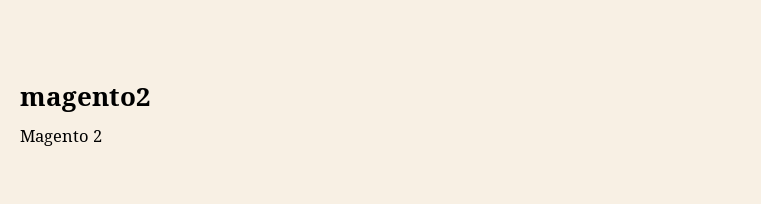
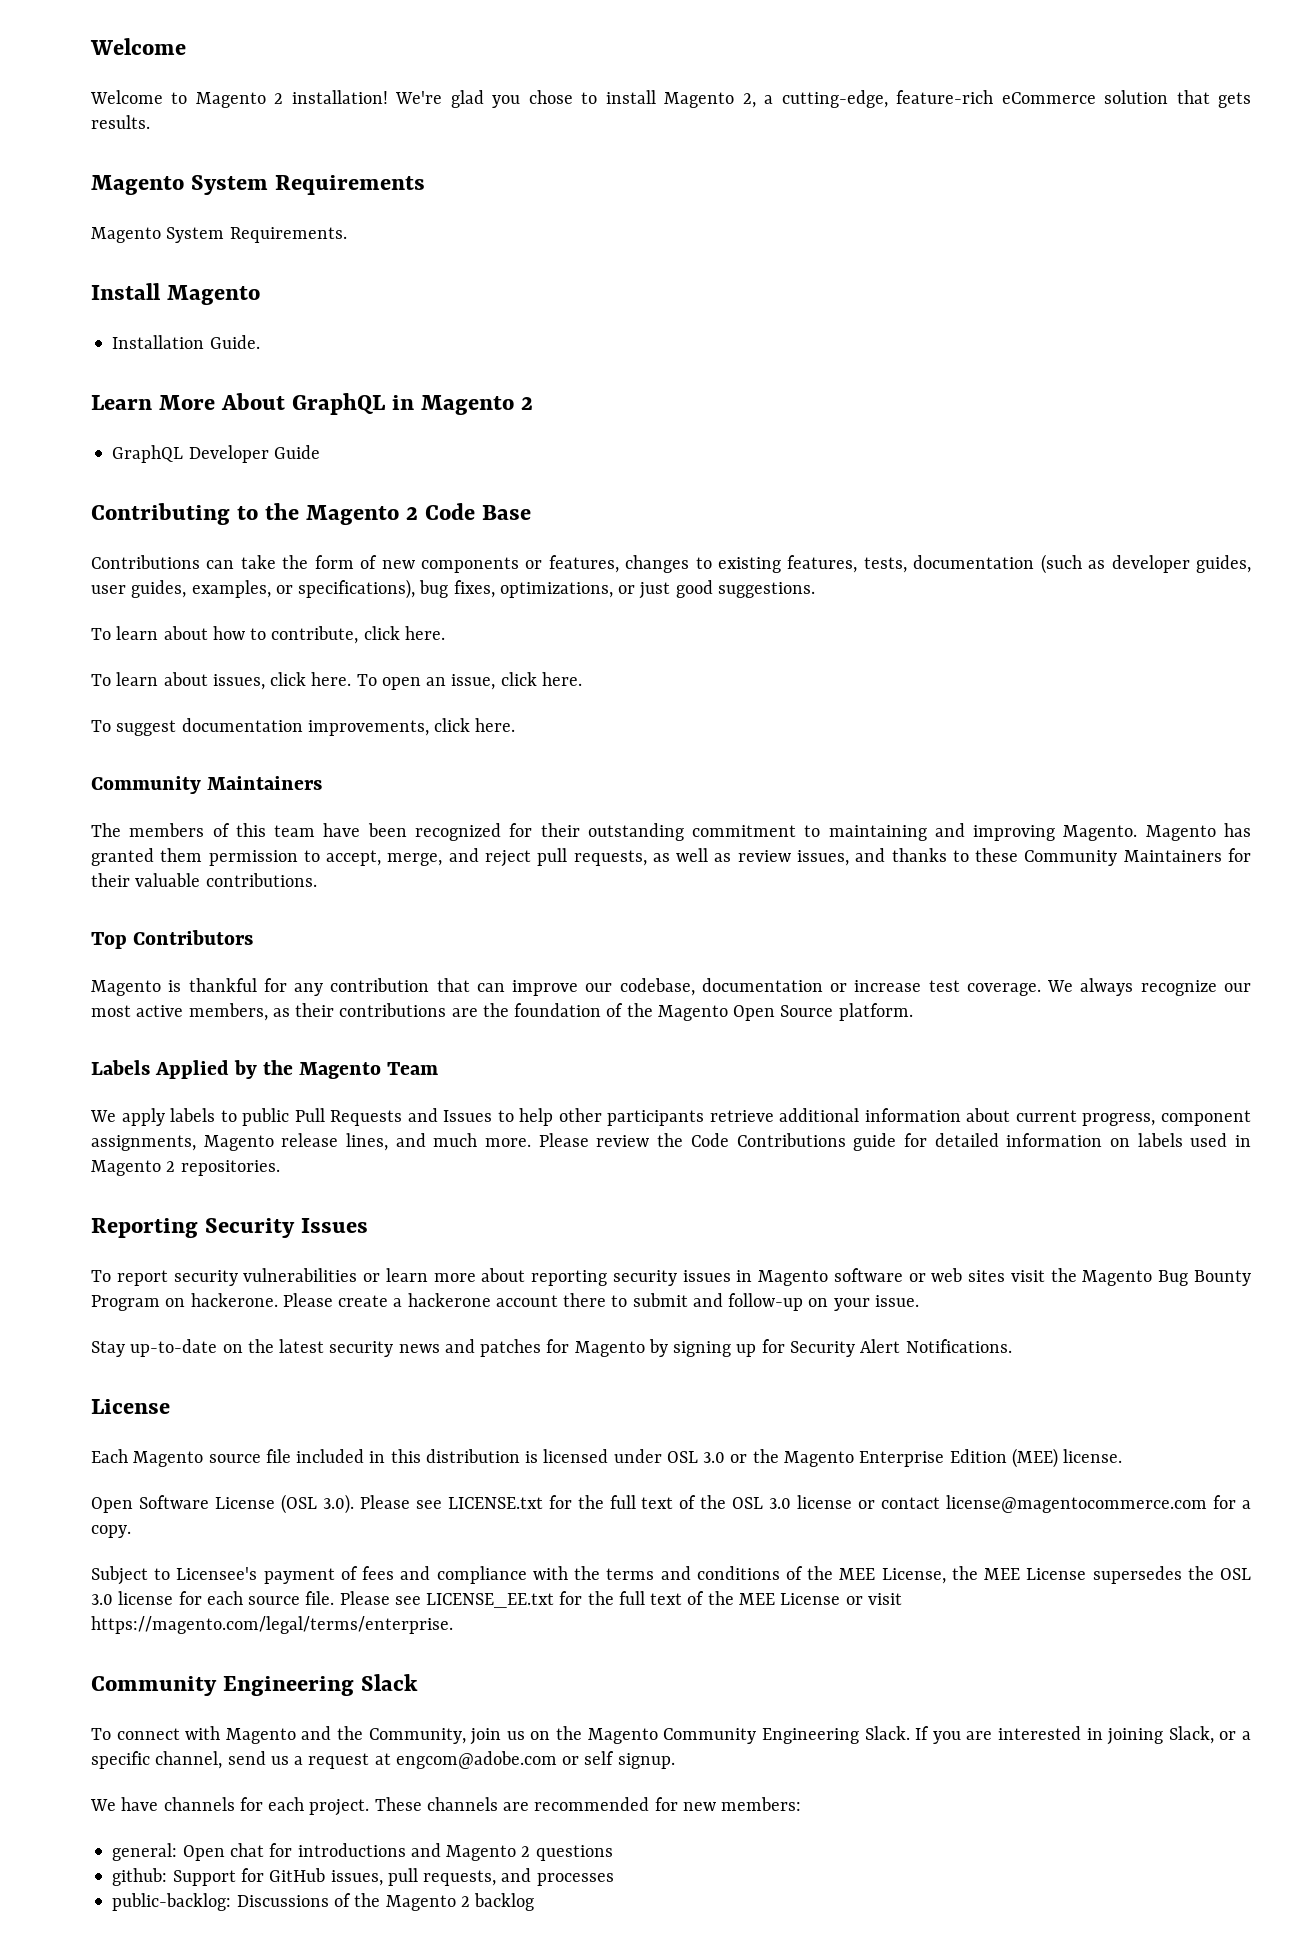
[20,88,151,112] [20,130,103,146] magento2 // Magento 2 -> [90,38,186,55] [90,90,1251,108] [91,115,150,129] [91,175,426,195] [91,227,347,243] [91,283,261,305] [112,335,260,349] [91,393,534,415] [112,445,320,463] [91,503,532,525] [91,554,1252,574] [91,579,815,599] [91,626,445,644] [91,672,582,690] [91,718,516,736] [91,776,323,794] [91,823,1252,841] [91,848,1252,867] [91,873,317,887] [91,930,254,949] [91,978,1252,996] [91,1003,913,1021] [91,1060,439,1079] [90,1108,1251,1126] [91,1133,1252,1151] [91,1160,280,1176] [91,1218,369,1238] [91,1268,1252,1286] [91,1293,919,1311] [91,1339,1012,1357] [91,1399,170,1414] [91,1448,1123,1468] [91,1494,1252,1514] [91,1525,131,1538] [91,1566,1252,1585] [91,1591,902,1608] [91,1616,453,1634] [91,1674,419,1696] [91,1726,1251,1745] [91,1751,675,1769] [90,1797,802,1816] [112,1843,613,1861] [112,1868,614,1886] [112,1893,535,1911] Welcome // Welcome to Magento 2 installation! We're glad you chose to install Magento 2, a cutting-edge, feature-rich eCommerce solution that gets results. // Magento System Requirements // Magento System Requirements. // Install Magento // Installation Guide. // Learn More About GraphQL in Magento 2 // GraphQL Developer Guide // Contributing to the Magento 2 Code Base // Contributions can take the form of new components or features, changes to existing features, tests, documentation (such as developer guides, user guides, examples, or specifications), bug fixes, optimizations, or just good suggestions. // To learn about how to contribute, click here. // To learn about issues, click here. To open an issue, click here. // To suggest documentation improvements, click here. // Community Maintainers // The members of this team have been recognized for their outstanding commitment to maintaining and improving Magento. Magento has granted them permission to accept, merge, and reject pull requests, as well as review issues, and thanks to these Community Maintainers for their valuable contributions. // Top Contributors // Magento is thankful for any contribution that can improve our codebase, documentation or increase test coverage. We always recognize our most active members, as their contributions are the foundation of the Magento Open Source platform. // Labels Applied by the Magento Team // We apply labels to public Pull Requests and Issues to help other participants retrieve additional information about current progress, component assignments, Magento release lines, and much more. Please review the Code Contributions guide for detailed information on labels used in Magento 2 repositories. // Reporting Security Issues // To report security vulnerabilities or learn more about reporting security issues in Magento software or web sites visit the Magento Bug Bounty Program on hackerone. Please create a hackerone account there to submit and follow-up on your issue. // Stay up-to-date on the latest security news and patches for Magento by signing up for Security Alert Notifications. // License // Each Magento source file included in this distribution is licensed under OSL 3.0 or the Magento Enterprise Edition (MEE) license. // Open Software License (OSL 3.0). Please see LICENSE.txt for the full text of the OSL 3.0 license or contact license@magentocommerce.com for a copy. // Subject to Licensee's payment of fees and compliance with the terms and conditions of the MEE License, the MEE License supersedes the OSL 3.0 license for each source file. Please see LICENSE_EE.txt for the full text of the MEE License or visit https://magento.com/legal/terms/enterprise. // Community Engineering Slack // To connect with Magento and the Community, join us on the Magento Community Engineering Slack. If you are interested in joining Slack, or a specific channel, send us a request at engcom@adobe.com or self signup. // We have channels for each project. These channels are recommended for new members: // general: Open chat for introductions and Magento 2 questions // github: Support for GitHub issues, pull requests, and processes // public-backlog: Discussions of the Magento 2 backlog

